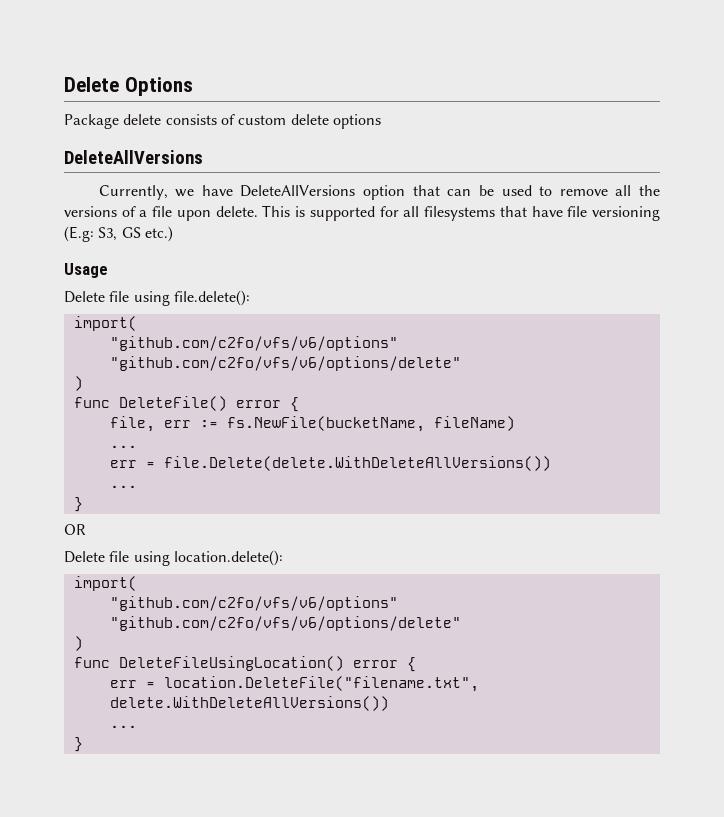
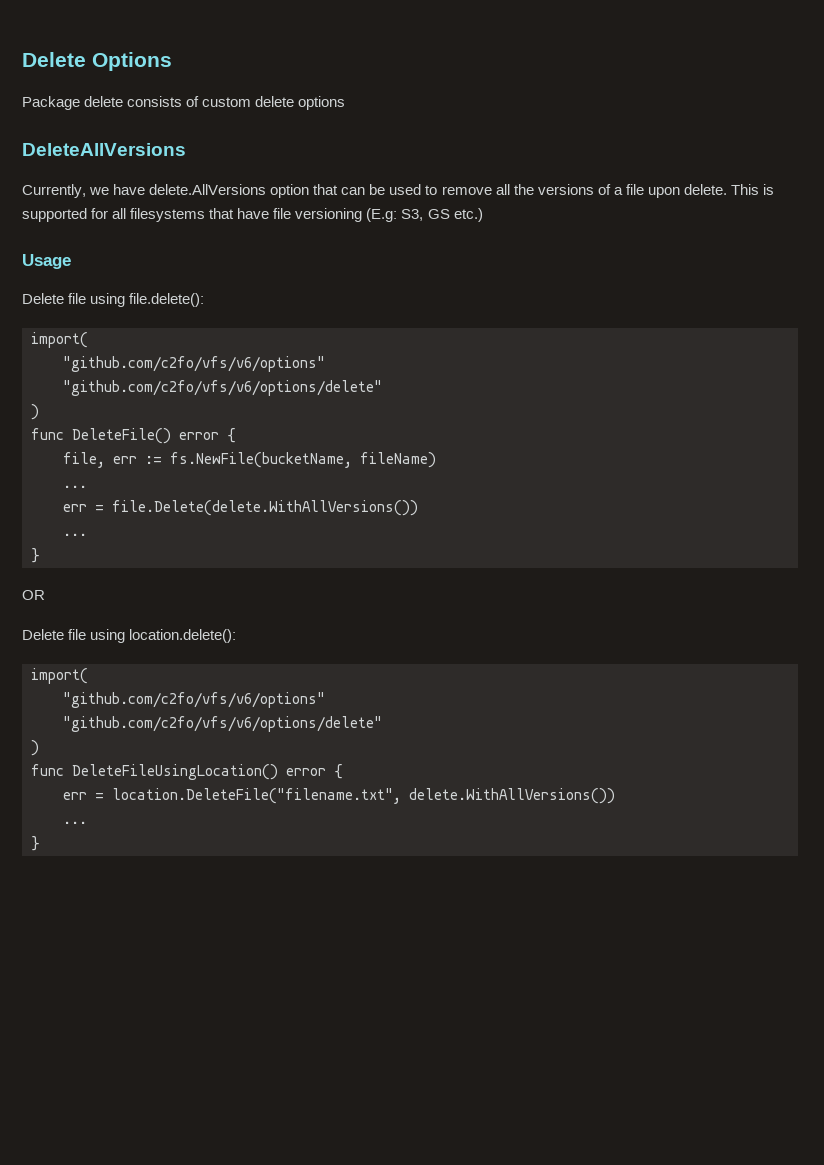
[240,185,356,197] DeleteAllVersions -> [149,184,267,195] delete.AllVersions
[163,456,551,471] file.Delete(delete.WithDeleteAllVersions()) -> [112,500,418,516] file.Delete(delete.WithAllVersions())
[109,696,389,711] delete.WithDeleteAllVersions()) -> [409,788,615,804] delete.WithAllVersions())

